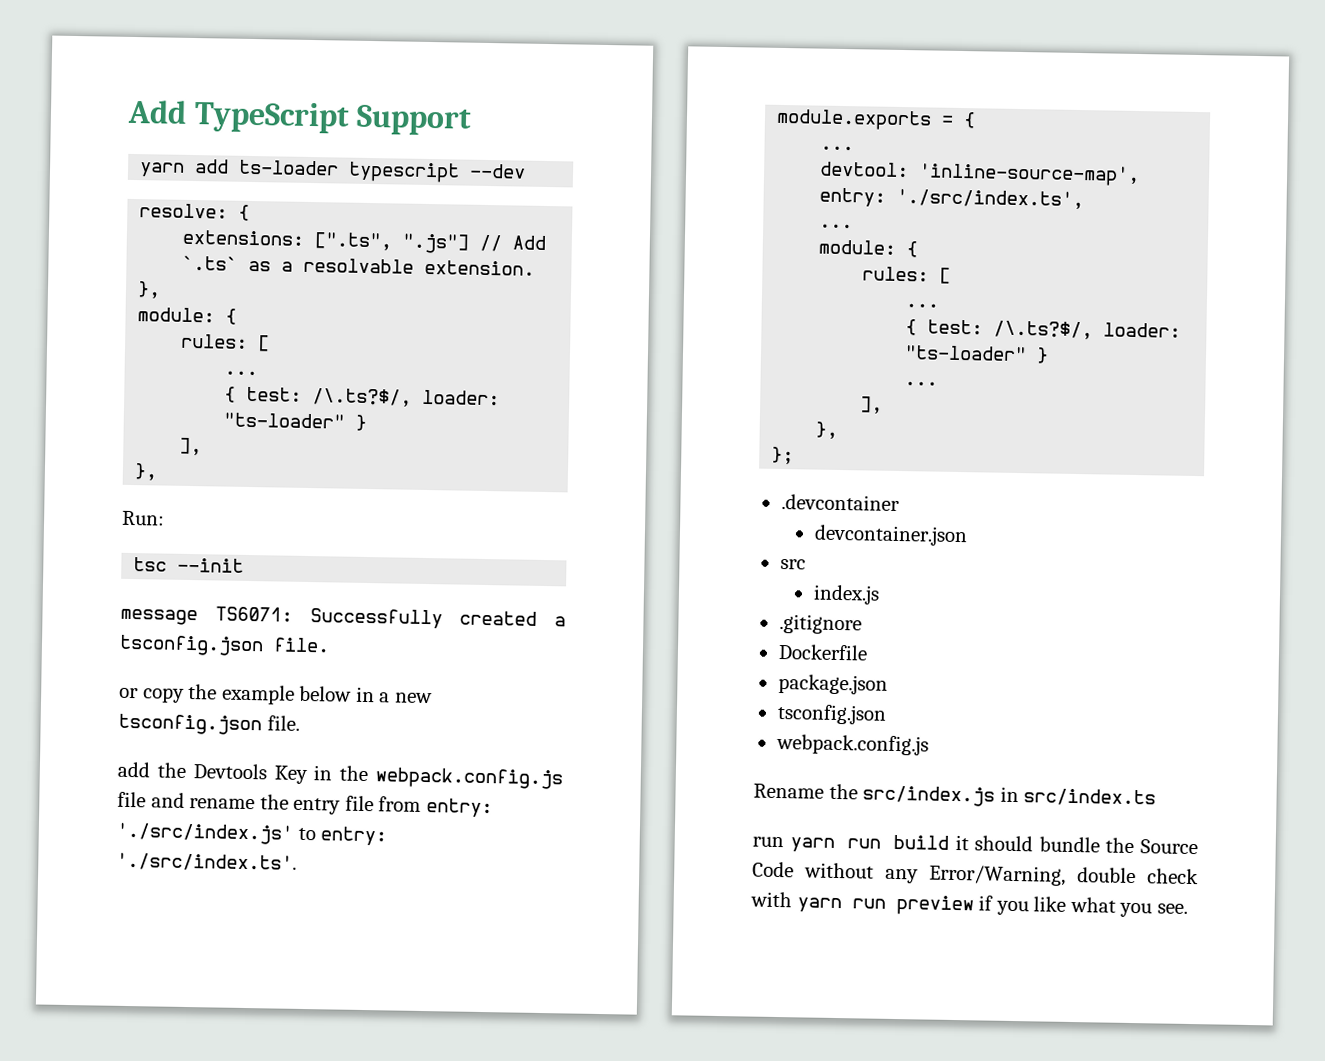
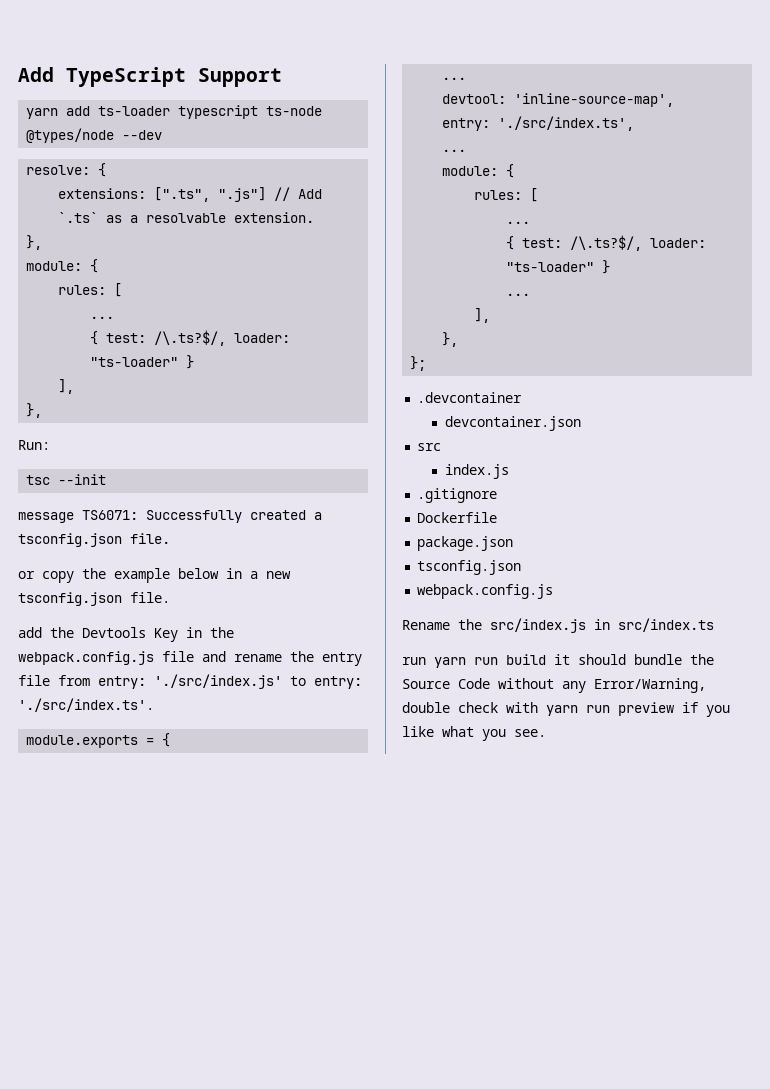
(461, 172) none -> [266,106,323,116] [26,128,115,143] ts-node @types/node

